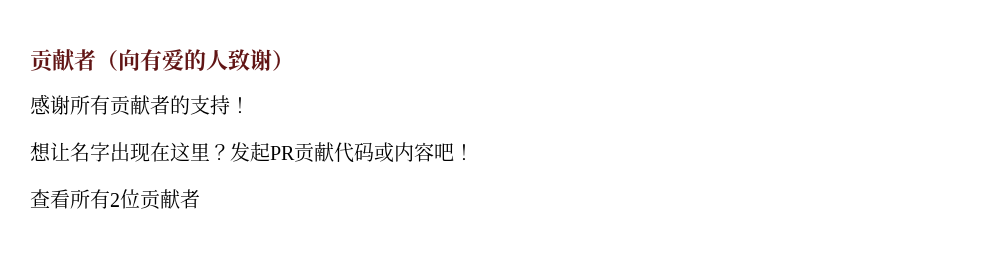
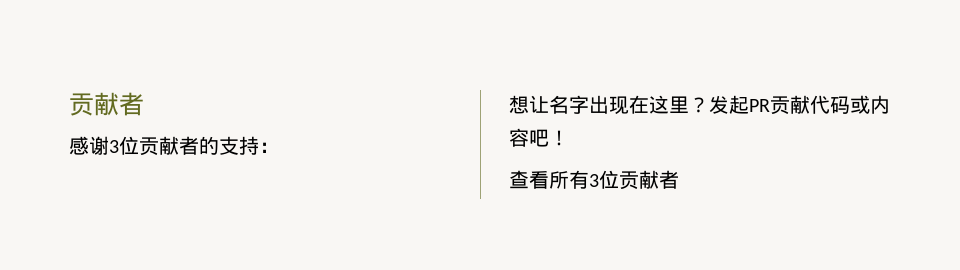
[30,49,294,73] 贡献者（向有爱的人致谢） -> [69,92,144,116] 贡献者
[70,95,110,115] 所有 -> [109,136,139,155] 3位
[230,96,250,114] ！ -> [259,142,279,153] ：
[110,193,120,207] 2 -> [589,174,599,187] 3

